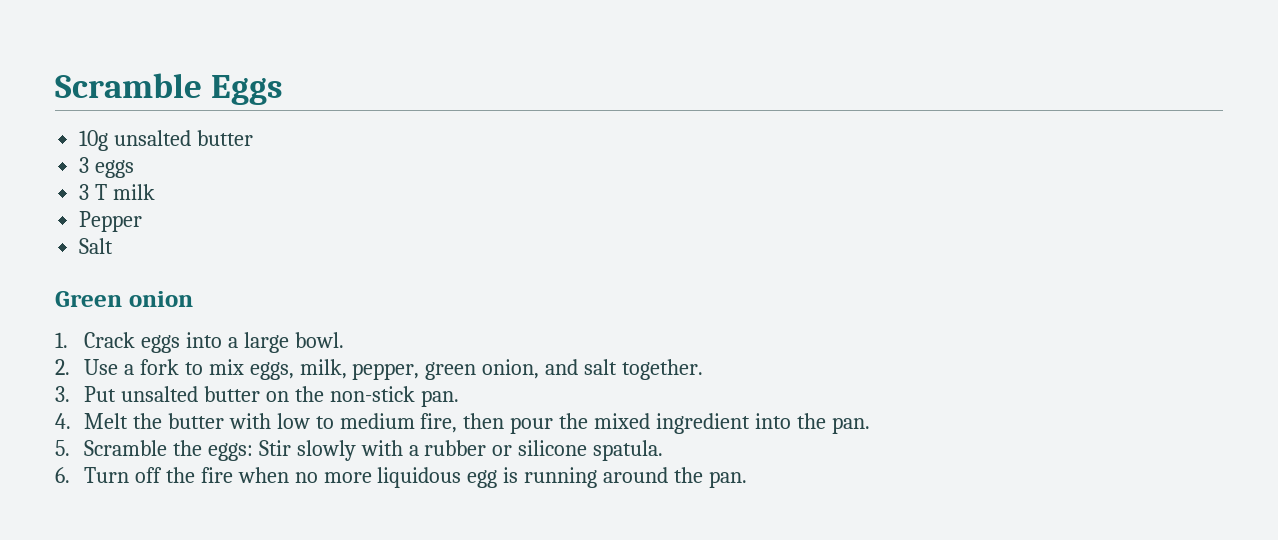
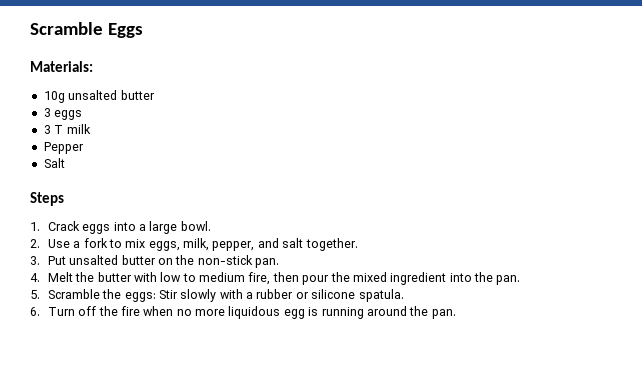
(284, 90) none -> [30,61,93,72] // Materials:
[55,291,193,307] Green onion -> [30,192,64,206] Steps
[425,359,540,380] green onion, -> (255, 246) none

